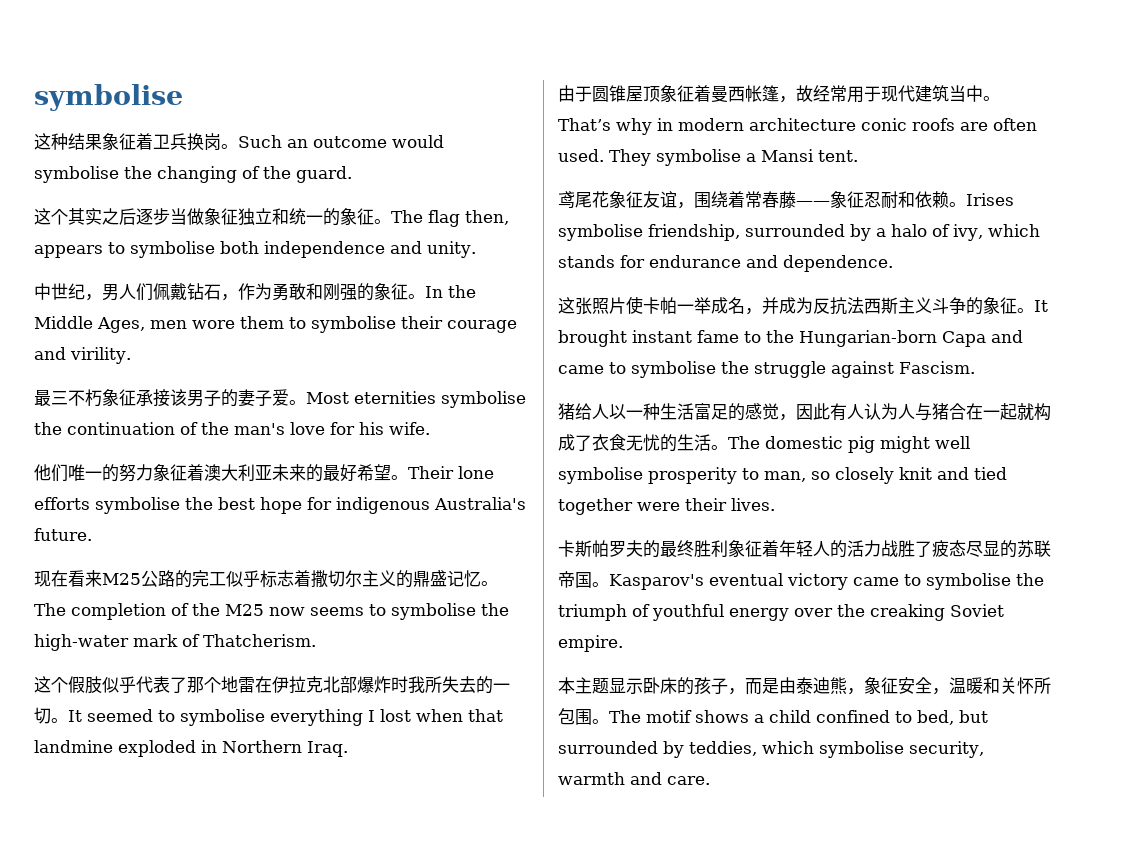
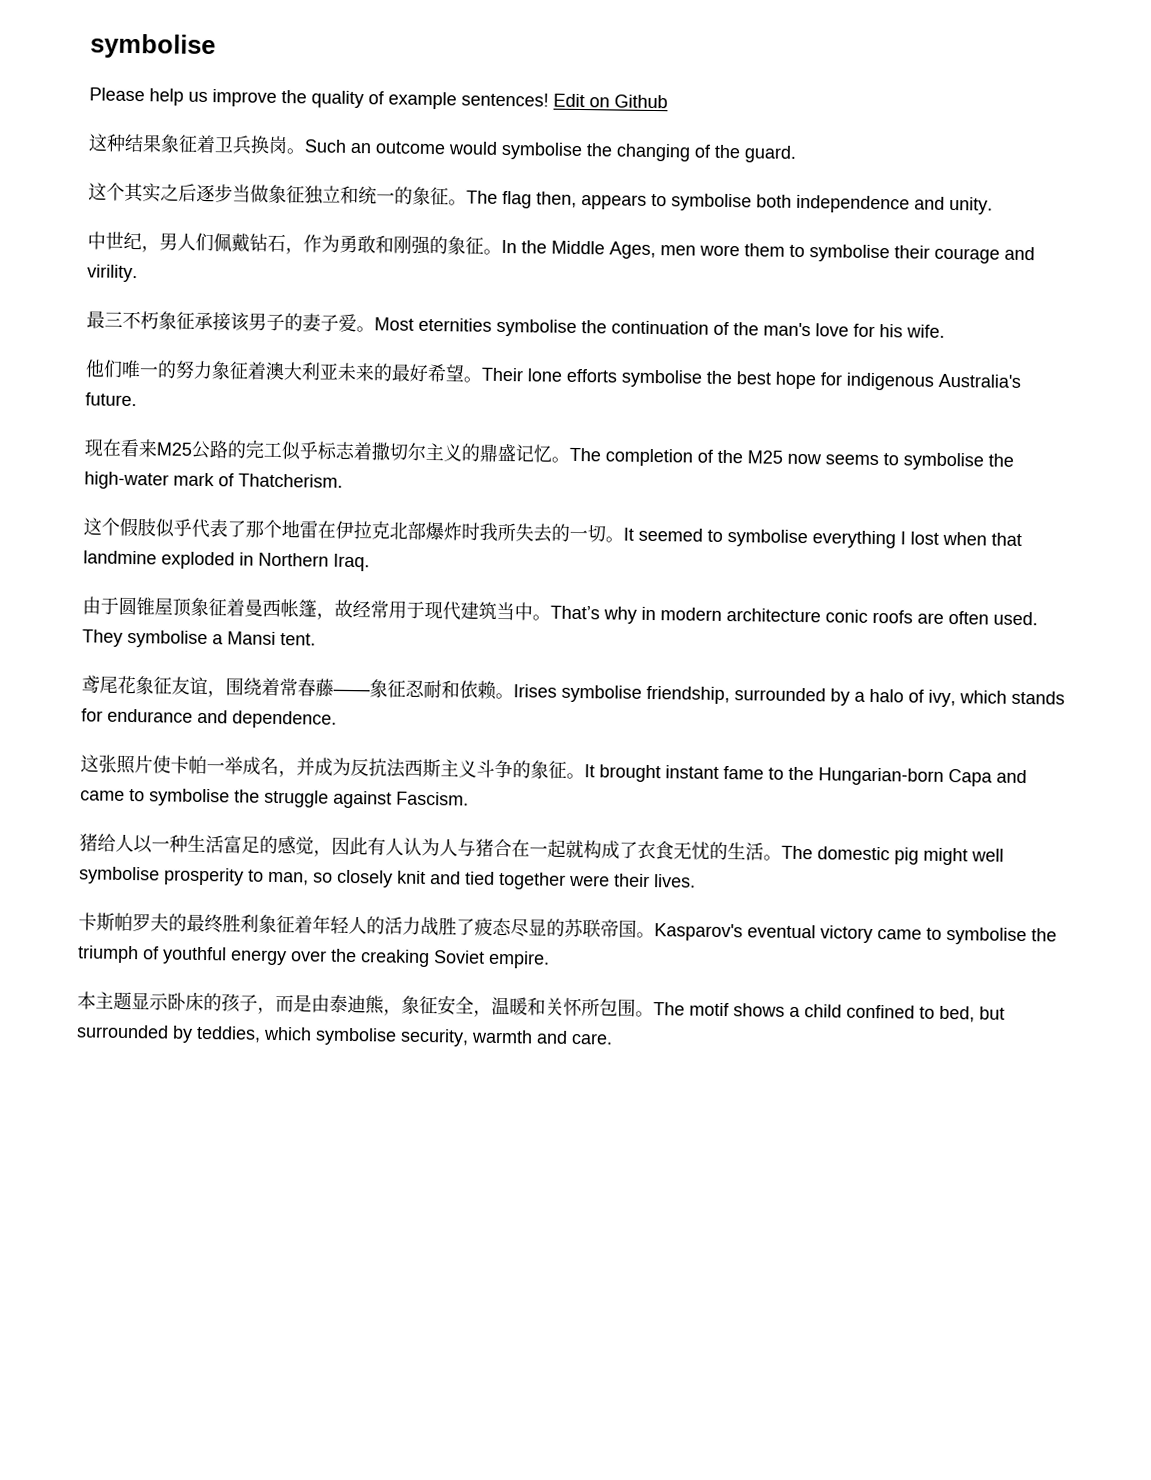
[34,84,183,111] symbolise -> [90,33,216,60] [89,87,668,110] symbolise // Please help us improve the quality of example sentences! Edit on Github

